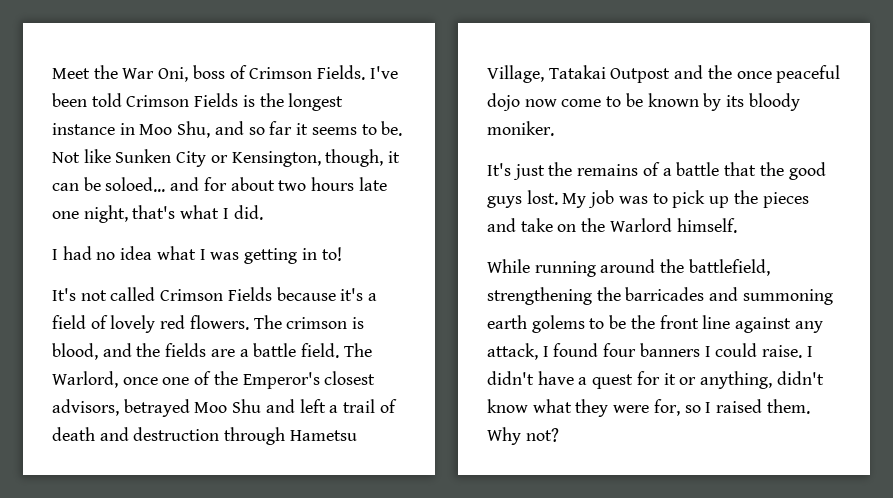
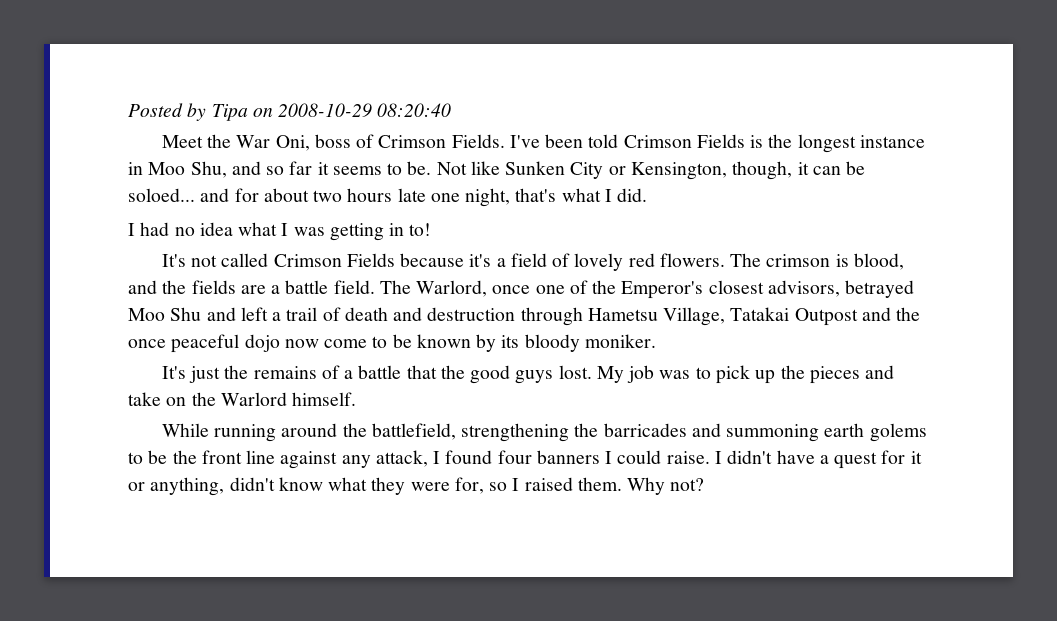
(52, 73) none -> [128,103,452,121] Posted by Tipa on 2008-10-29 08:20:40 //

